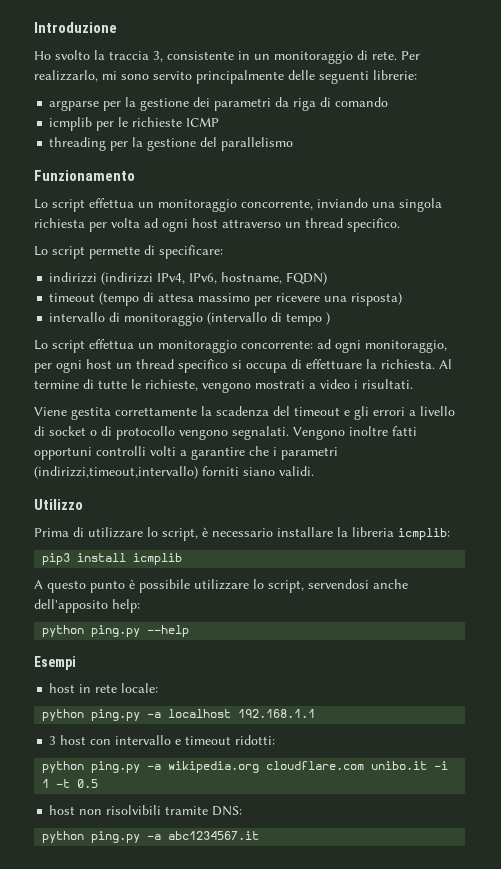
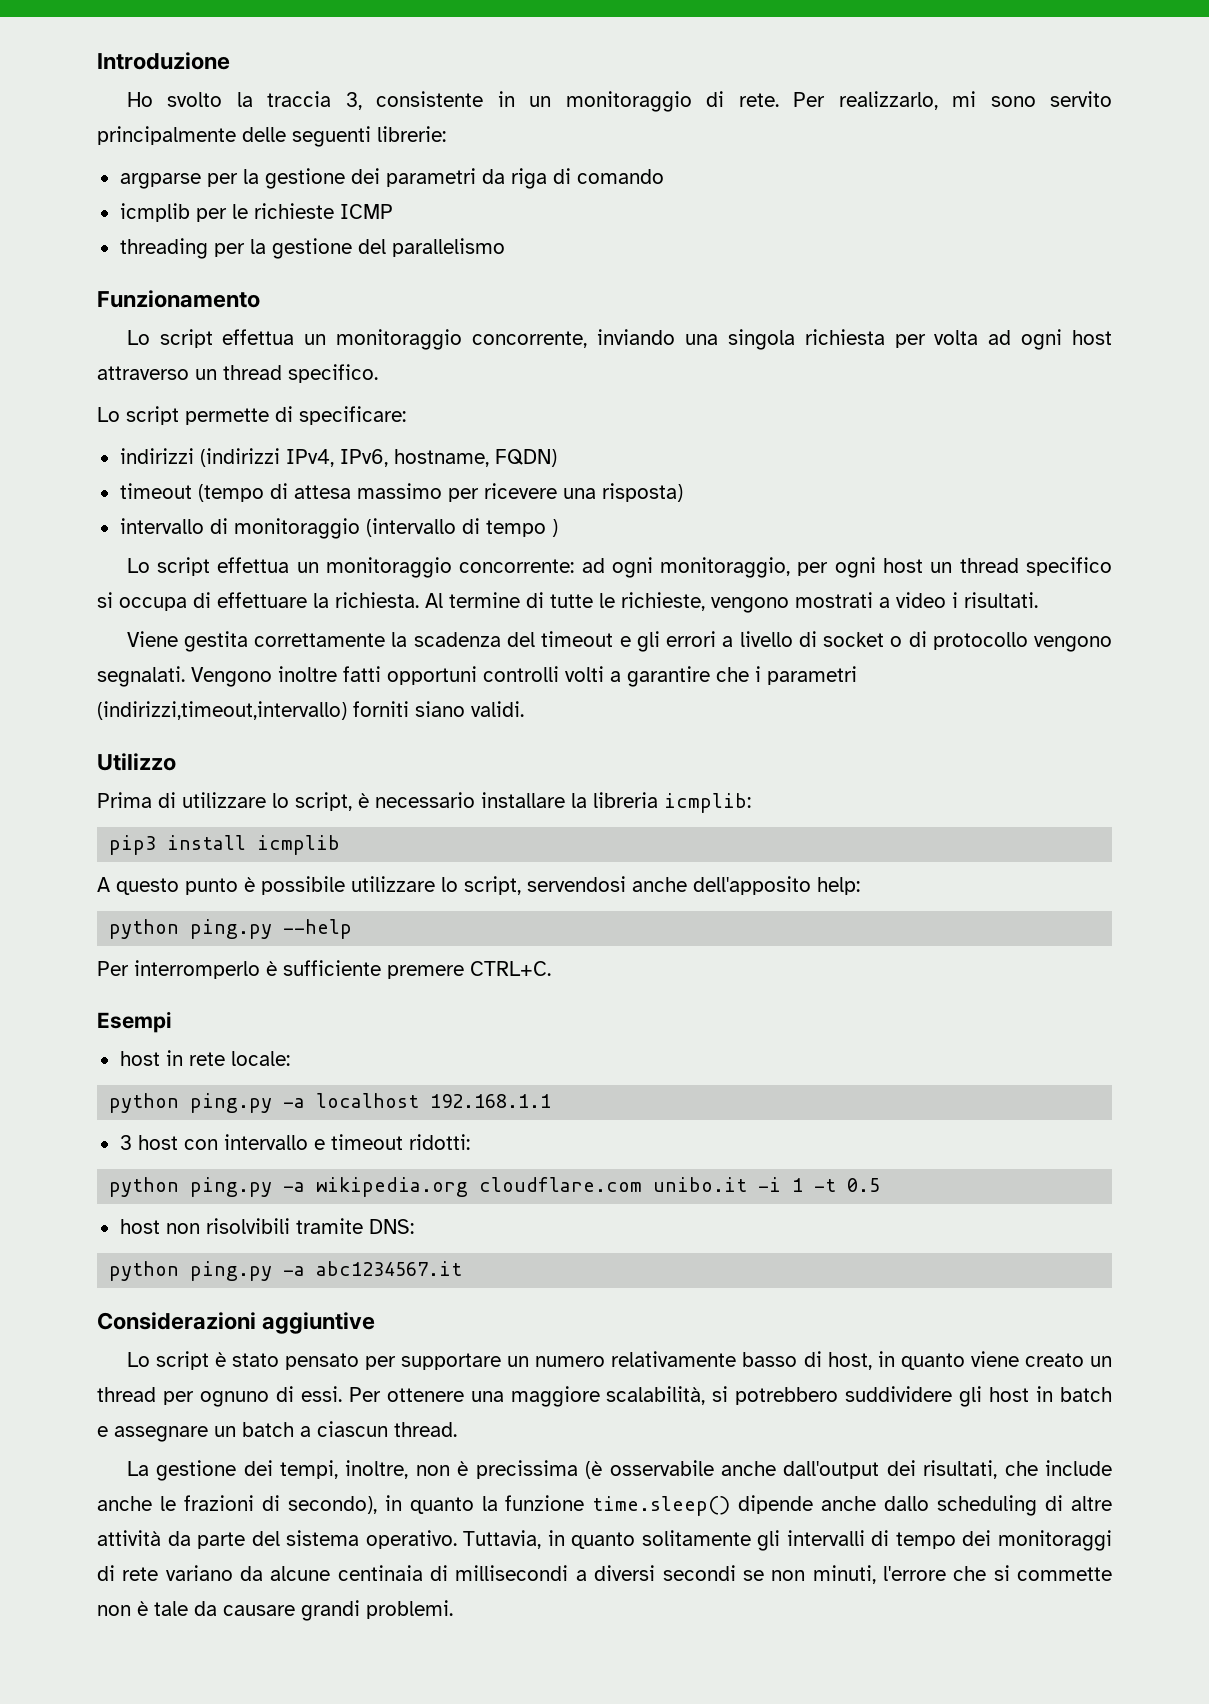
(190, 631) none -> [97,960,551,979] // Per interromperlo è sufficiente premere CTRL+C.
(260, 835) none -> [97,1312,376,1334] [126,1351,1113,1370] [97,1386,1112,1407] [97,1421,457,1442] [126,1460,1112,1481] [97,1495,1112,1516] [97,1530,1112,1551] [97,1565,1113,1584] [97,1600,453,1621] // Considerazioni aggiuntive // Lo script è stato pensato per supportare un numero relativamente basso di host, in quanto viene creato un thread per ognuno di essi. Per ottenere una maggiore scalabilità, si potrebbero suddividere gli host in batch e assegnare un batch a ciascun thread. // La gestione dei tempi, inoltre, non è precissima (è osservabile anche dall'output dei risultati, che include anche le frazioni di secondo), in quanto la funzione time.sleep() dipende anche dallo scheduling di altre attività da parte del sistema operativo. Tuttavia, in quanto solitamente gli intervalli di tempo dei monitoraggi di rete variano da alcune centinaia di millisecondi a diversi secondi se non minuti, l'errore che si commette non è tale da causare grandi problemi.

